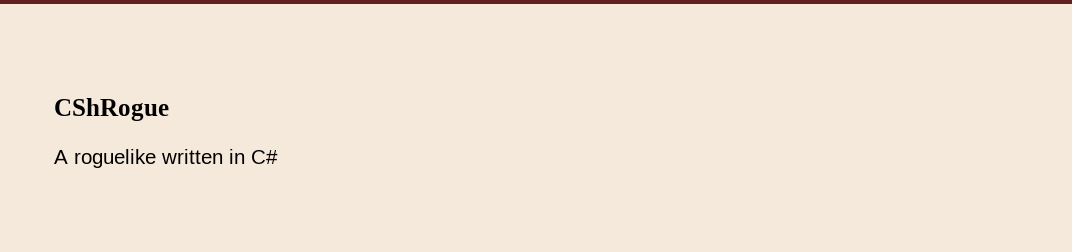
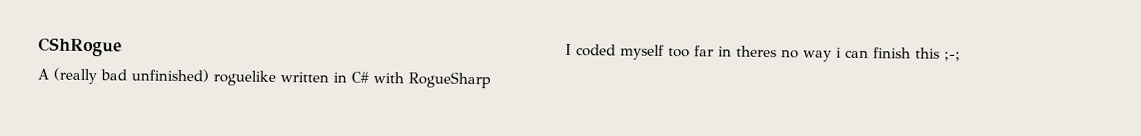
(68, 157) none -> [53,67,209,85] (really bad unfinished)
(278, 157) none -> [373,71,491,89] [565,43,961,62] with RogueSharp // I coded myself too far in theres no way i can finish this ;-;

